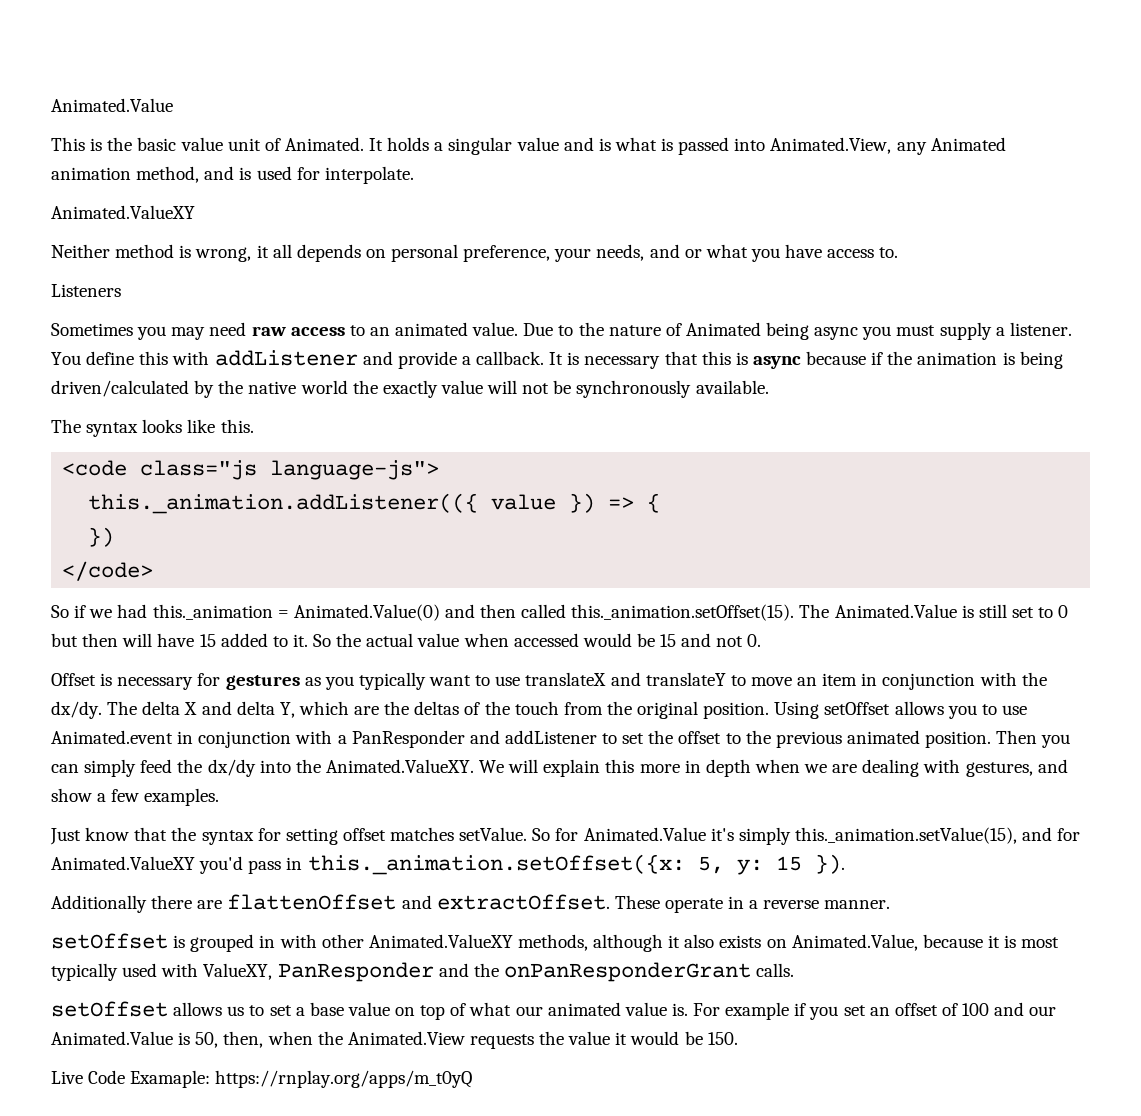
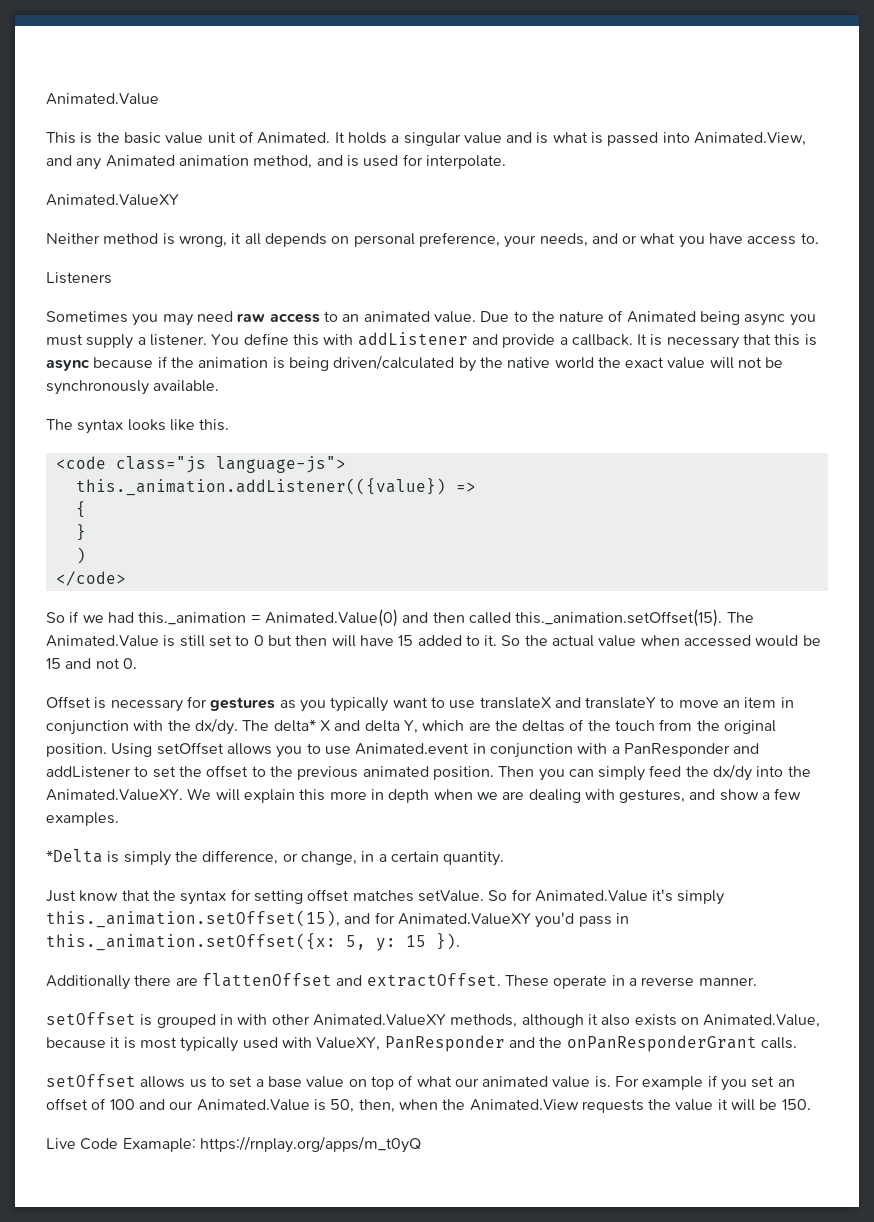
(892, 145) none -> [46,155,72,166] and
[382,380,438,398] exactly -> [625,357,665,368] exact
[88,493,596,514] this._animation.addListener(({ value }) -> [75,478,446,496] this._animation.addListener(({value})
(635, 503) none -> (476, 487) //
[88,527,115,547] }) -> [75,524,86,541] [75,547,86,564] } // )
[142,701,181,715] delta -> [273,719,316,732] delta*
(220, 797) none -> [46,849,505,866] // *Delta is simply the difference, or change, in a certain quantity.
[794,827,1017,844] this._animation.setValue(15), -> [46,910,340,928] this._animation.setOffset(15),
[630,1031,680,1045] would -> [731,1099,756,1111] will

